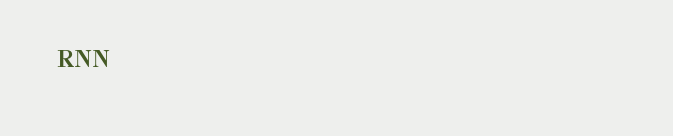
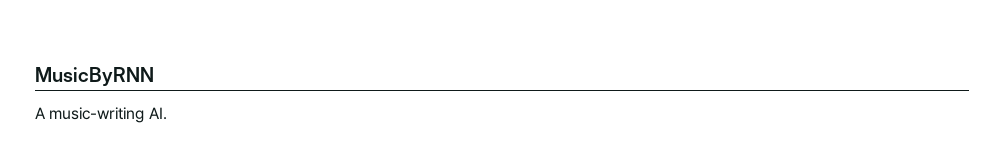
[57,50,110,67] RNN -> [35,67,154,86] [35,107,167,123] MusicByRNN // A music-writing AI.

